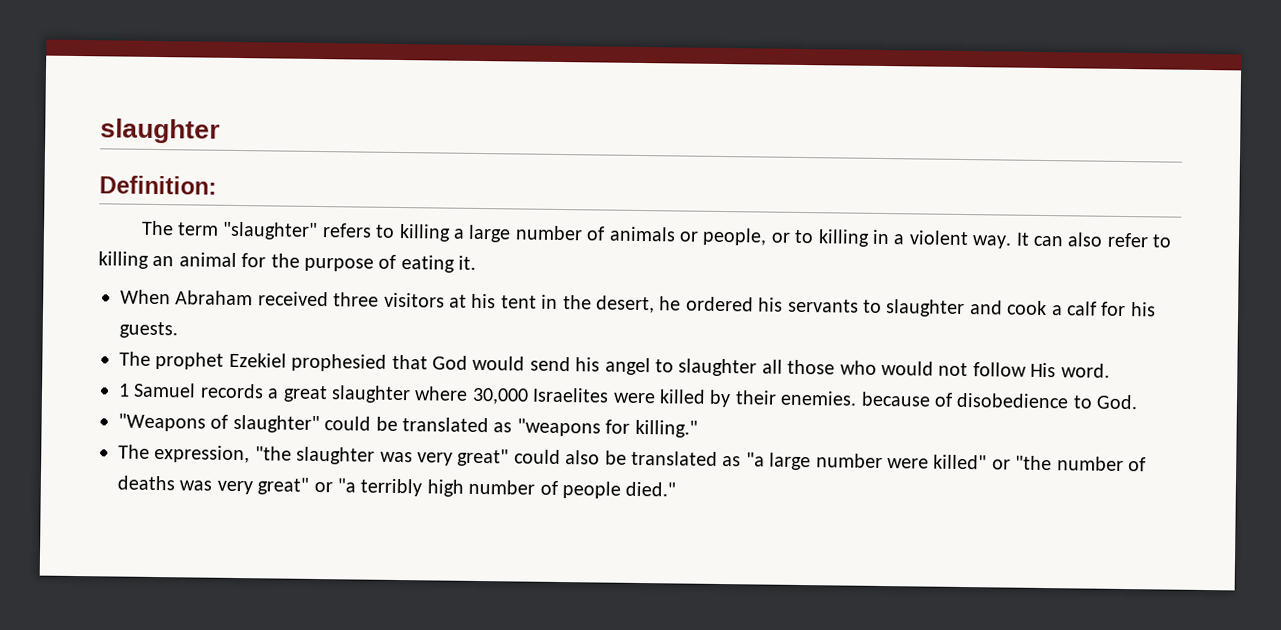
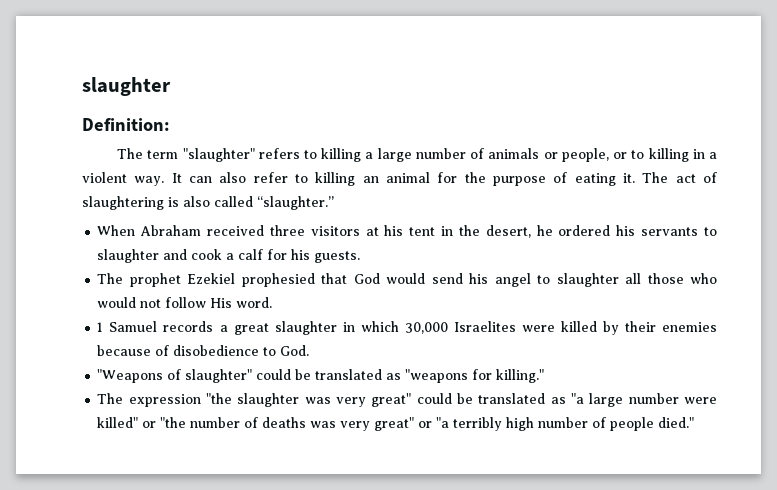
(477, 262) none -> [642,172,717,183] [82,196,334,210] The act of slaughtering is also called “slaughter.”
[414,386,469,401] where -> [342,321,399,332] in which
[780,390,858,406] enemies. -> [662,322,718,332] enemies
[154,444,251,464] expression, -> [128,394,201,407] expression
[565,450,601,465] also -> (452, 398) none

